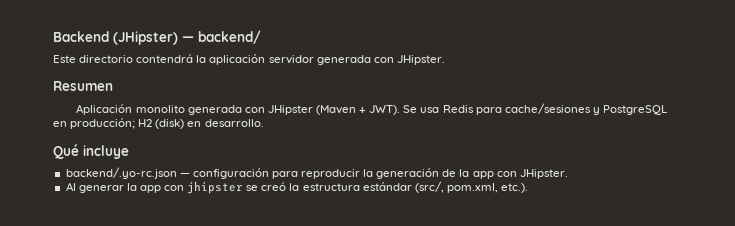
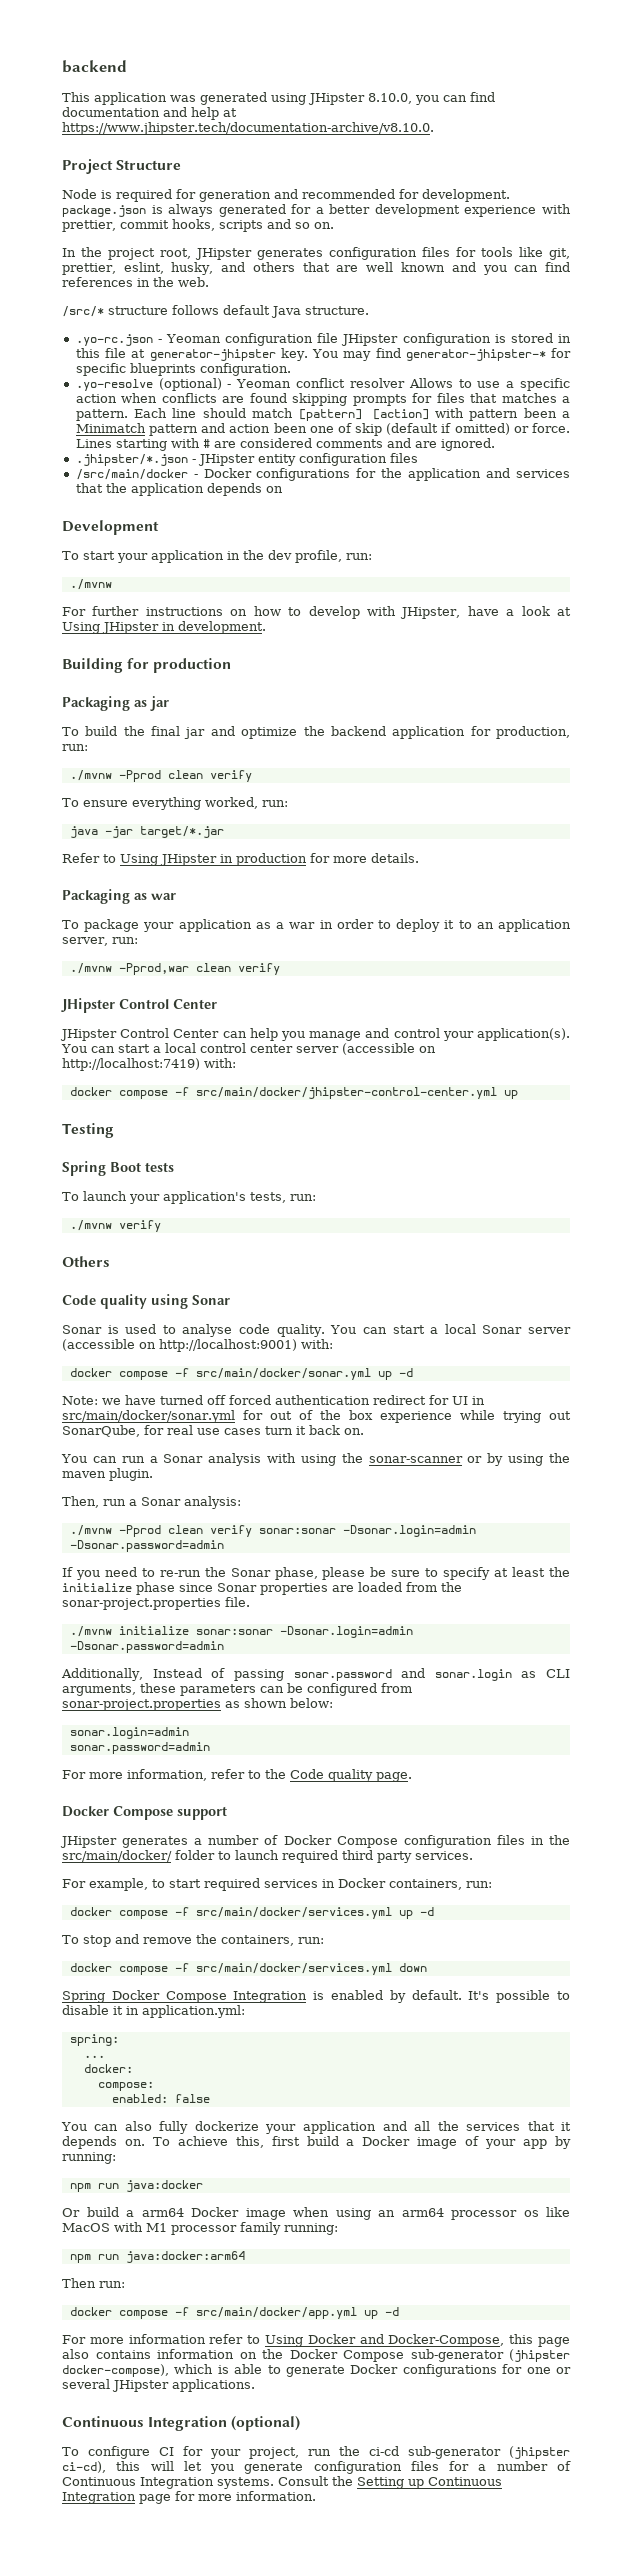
[53,30,261,45] [53,54,445,65] [53,81,113,91] [76,103,667,115] [53,118,264,129] [53,144,129,159] [65,167,568,179] [65,181,529,194] Backend (JHipster) — backend/ // Este directorio contendrá la aplicación servidor generada con JHipster. // Resumen // Aplicación monolito generada con JHipster (Maven + JWT). Se usa Redis para cache/sesiones y PostgreSQL en producción; H2 (disk) en desarrollo. // Qué incluye // backend/.yo-rc.json — configuración para reproducir la generación de la app con JHipster. // Al generar la app con jhipster se creó la estructura estándar (src/, pom.xml, etc.). -> [62,60,127,73] [62,92,495,105] [62,107,237,120] [62,122,434,135] [62,159,182,174] [62,189,510,202] [62,204,571,217] [62,219,334,232] [62,247,570,260] [62,262,570,275] [62,277,209,287] [62,305,369,318] [75,333,571,346] [75,348,571,361] [75,363,291,376] [75,378,571,391] [75,393,571,406] [75,408,570,421] [75,423,570,436] [75,438,495,451] [75,453,418,466] [75,468,570,481] [75,483,283,496] [62,520,159,535] [62,550,372,563] [69,579,112,590] [62,606,571,619] [62,621,266,634] [62,658,232,673] [62,696,169,711] [62,726,570,739] [62,744,88,751] [69,770,252,782] [62,797,288,810] [69,826,224,838] [62,853,419,866] [62,889,176,904] [62,919,571,932] [62,937,138,946] [69,963,280,975] [61,998,217,1013] [60,1028,570,1041] [61,1043,436,1055] [62,1058,236,1071] [69,1087,518,1099] [62,1123,114,1138] [62,1161,174,1176] [62,1191,316,1204] [69,1220,161,1232] [62,1256,110,1267] [62,1294,230,1309] [62,1324,571,1337] [62,1339,333,1352] [69,1368,413,1380] [62,1395,485,1405] [62,1410,571,1423] [62,1425,364,1437] [61,1453,570,1466] [62,1468,153,1481] [62,1496,241,1509] [69,1525,476,1537] [69,1540,224,1552] [62,1567,570,1580] [62,1582,462,1595] [62,1597,250,1610] [69,1626,413,1638] [69,1641,224,1653] [61,1668,570,1681] [62,1683,412,1696] [62,1698,333,1711] [69,1727,189,1739] [69,1742,210,1754] [62,1769,412,1782] [62,1806,227,1820] [60,1835,571,1848] [62,1850,473,1863] [62,1878,492,1891] [69,1907,434,1919] [62,1934,324,1947] [69,1963,427,1975] [62,1990,571,2003] [62,2005,245,2018] [69,2034,119,2046] [83,2055,105,2058] [83,2064,133,2073] [97,2081,154,2091] [111,2094,210,2103] [61,2121,571,2134] [62,2136,571,2149] [62,2152,116,2164] [69,2180,203,2192] [62,2207,570,2220] [62,2222,338,2235] [69,2251,245,2263] [62,2278,125,2288] [69,2307,399,2319] [62,2334,571,2347] [62,2349,570,2362] [62,2364,571,2377] [62,2379,255,2392] [62,2416,301,2431] [62,2446,570,2459] [62,2461,571,2474] [62,2476,502,2489] [62,2491,316,2504] backend // This application was generated using JHipster 8.10.0, you can find documentation and help at https://www.jhipster.tech/documentation-archive/v8.10.0. // Project Structure // Node is required for generation and recommended for development. package.json is always generated for a better development experience with prettier, commit hooks, scripts and so on. // In the project root, JHipster generates configuration files for tools like git, prettier, eslint, husky, and others that are well known and you can find references in the web. // /src/* structure follows default Java structure. // .yo-rc.json - Yeoman configuration file JHipster configuration is stored in this file at generator-jhipster key. You may find generator-jhipster-* for specific blueprints configuration. // .yo-resolve (optional) - Yeoman conflict resolver Allows to use a specific action when conflicts are found skipping prompts for files that matches a pattern. Each line should match [pattern] [action] with pattern been a Minimatch pattern and action been one of skip (default if omitted) or force. Lines starting with # are considered comments and are ignored. // .jhipster/*.json - JHipster entity configuration files // /src/main/docker - Docker configurations for the application and services that the application depends on // Development // To start your application in the dev profile, run: // ./mvnw // For further instructions on how to develop with JHipster, have a look at Using JHipster in development. // Building for production // Packaging as jar // To build the final jar and optimize the backend application for production, run: // ./mvnw -Pprod clean verify // To ensure everything worked, run: // java -jar target/*.jar // Refer to Using JHipster in production for more details. // Packaging as war // To package your application as a war in order to deploy it to an application server, run: // ./mvnw -Pprod,war clean verify // JHipster Control Center // JHipster Control Center can help you manage and control your application(s). You can start a local control center server (accessible on http://localhost:7419) with: // docker compose -f src/main/docker/jhipster-control-center.yml up // Testing // Spring Boot tests // To launch your application's tests, run: // ./mvnw verify // Others // Code quality using Sonar // Sonar is used to analyse code quality. You can start a local Sonar server (accessible on http://localhost:9001) with: // docker compose -f src/main/docker/sonar.yml up -d // Note: we have turned off forced authentication redirect for UI in src/main/docker/sonar.yml for out of the box experience while trying out SonarQube, for real use cases turn it back on. // You can run a Sonar analysis with using the sonar-scanner or by using the maven plugin. // Then, run a Sonar analysis: // ./mvnw -Pprod clean verify sonar:sonar -Dsonar.login=admin -Dsonar.password=admin // If you need to re-run the Sonar phase, please be sure to specify at least the initialize phase since Sonar properties are loaded from the sonar-project.properties file. // ./mvnw initialize sonar:sonar -Dsonar.login=admin -Dsonar.password=admin // Additionally, Instead of passing sonar.password and sonar.login as CLI arguments, these parameters can be configured from sonar-project.properties as shown below: // sonar.login=admin // sonar.password=admin // For more information, refer to the Code quality page. // Docker Compose support // JHipster generates a number of Docker Compose configuration files in the src/main/docker/ folder to launch required third party services. // For example, to start required services in Docker containers, run: // docker compose -f src/main/docker/services.yml up -d // To stop and remove the containers, run: // docker compose -f src/main/docker/services.yml down // Spring Docker Compose Integration is enabled by default. It's possible to disable it in application.yml: // spring: // ... // docker: // compose: // enabled: false // You can also fully dockerize your application and all the services that it depends on. To achieve this, first build a Docker image of your app by running: // npm run java:docker // Or build a arm64 Docker image when using an arm64 processor os like MacOS with M1 processor family running: // npm run java:docker:arm64 // Then run: // docker compose -f src/main/docker/app.yml up -d // For more information refer to Using Docker and Docker-Compose, this page also contains information on the Docker Compose sub-generator (jhipster docker-compose), which is able to generate Docker configurations for one or several JHipster applications. // Continuous Integration (optional) // To configure CI for your project, run the ci-cd sub-generator (jhipster ci-cd), this will let you generate configuration files for a number of Continuous Integration systems. Consult the Setting up Continuous Integration page for more information.

